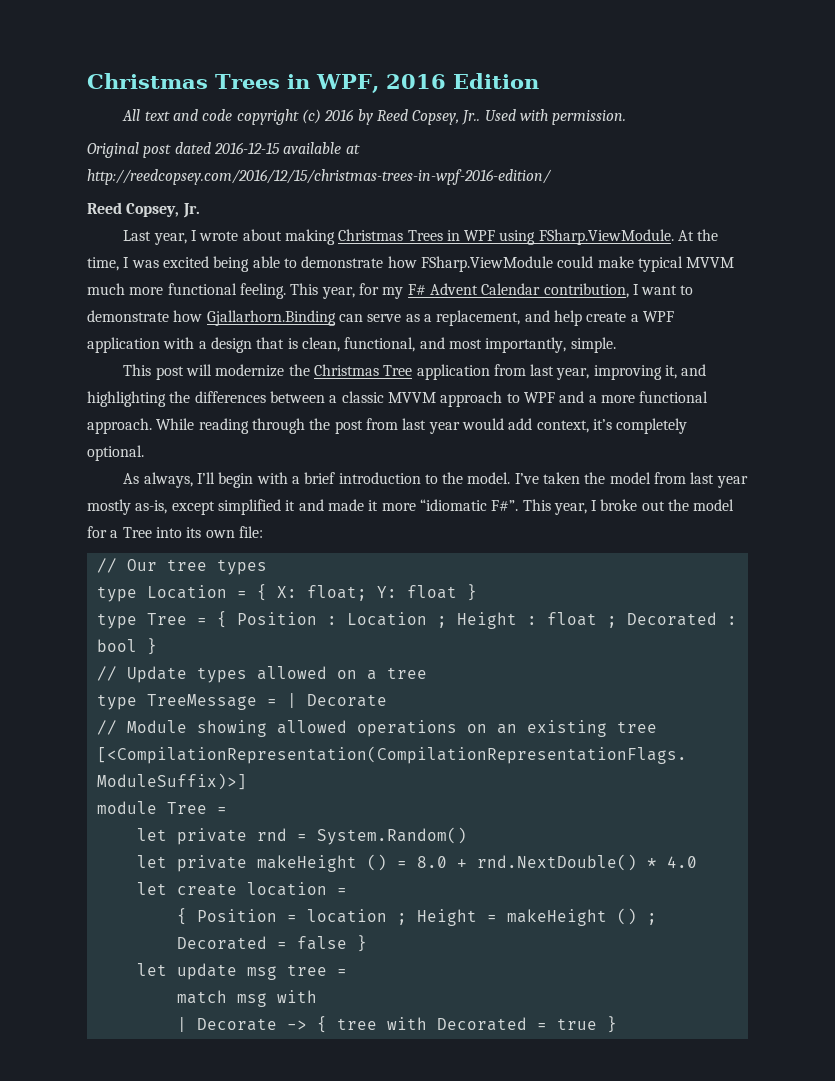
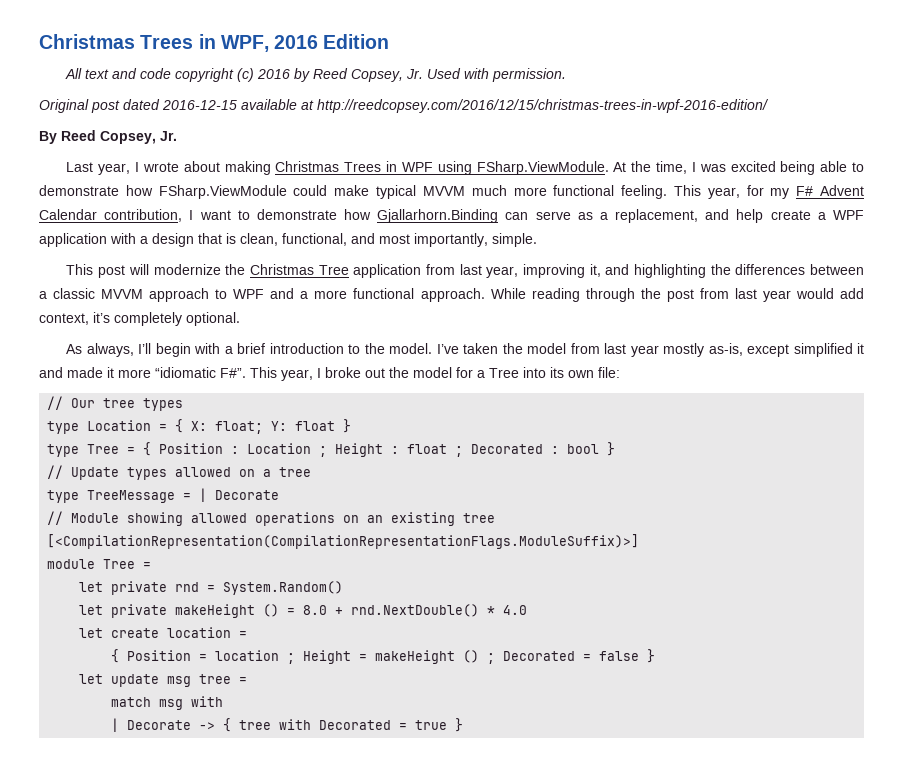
[461,110,481,125] Jr.. -> [406,69,424,79] Jr.
(552, 177) none -> [39,131,57,144] By

